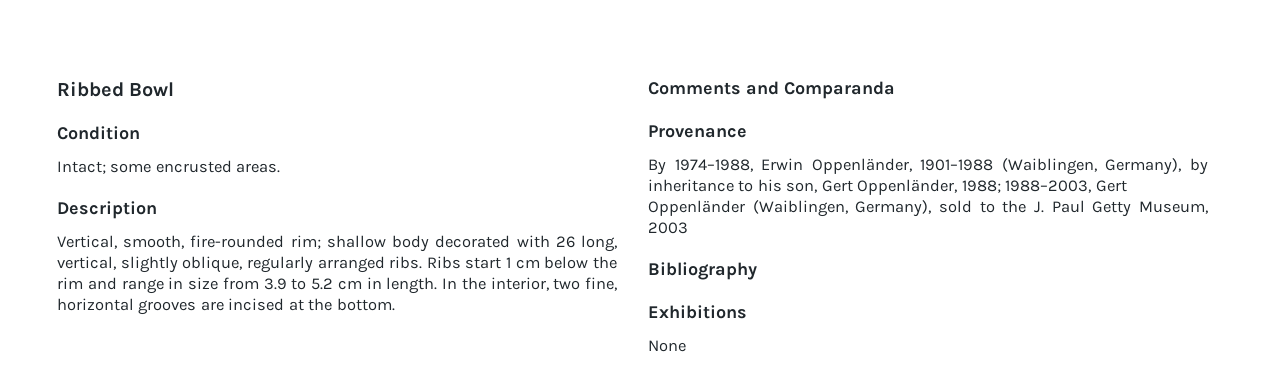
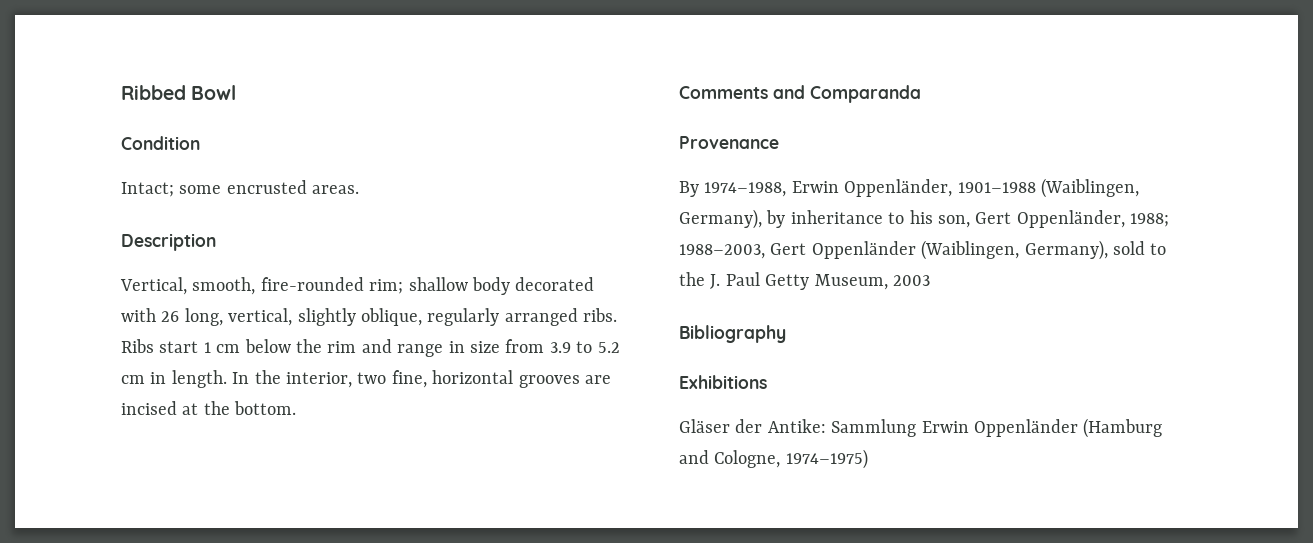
[648,340,686,352] // None -> [679,418,1163,438] [679,449,868,469] // Gläser der Antike: Sammlung Erwin Oppenländer (Hamburg and Cologne, 1974–1975)

